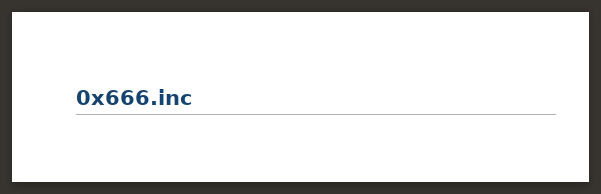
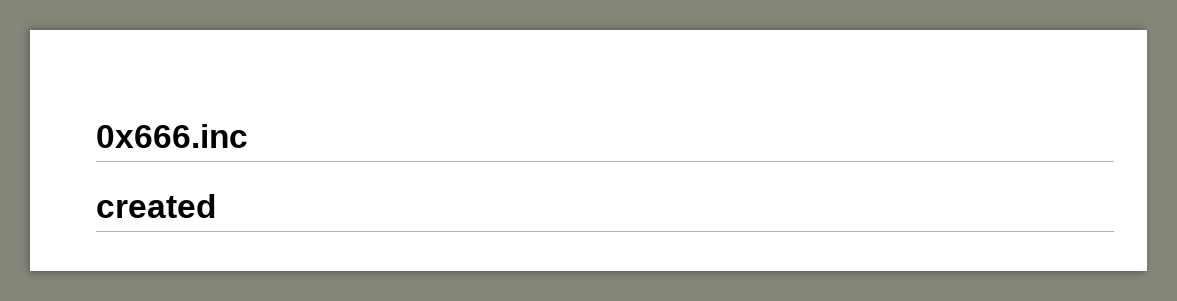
(192, 97) none -> [96,194,216,218] // created

